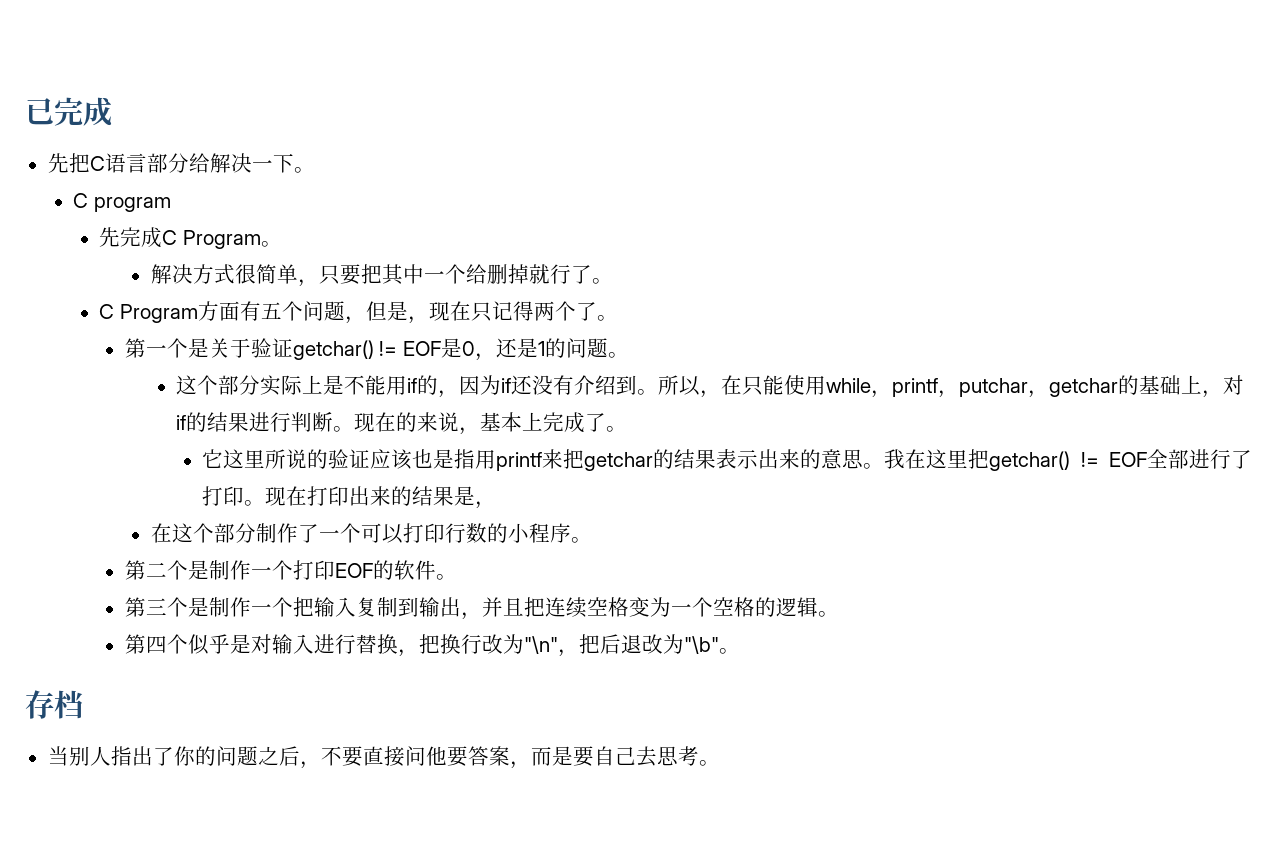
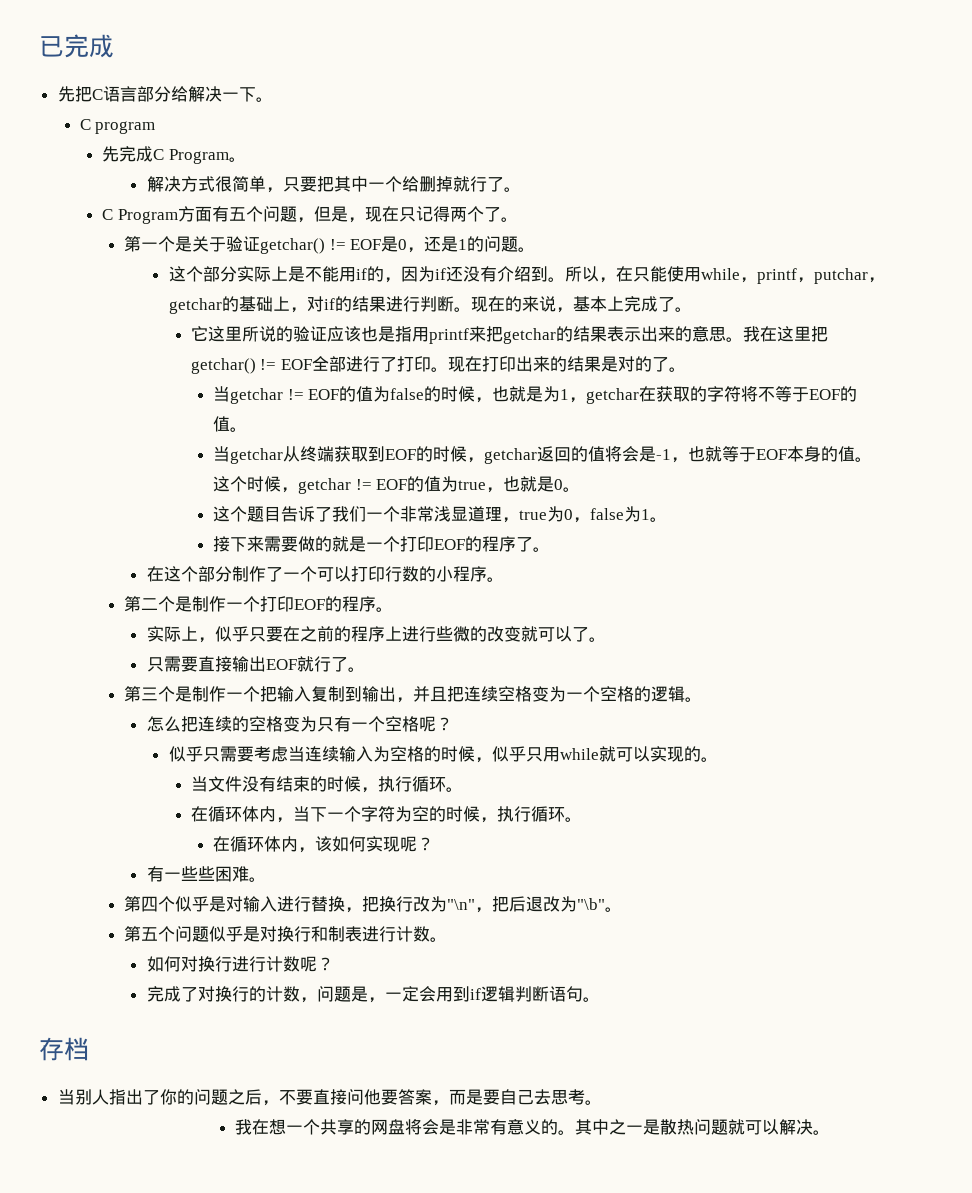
[475,501,497,509] ， -> [618,356,687,372] [213,386,858,404] [213,416,248,432] [213,446,873,464] [213,476,581,494] [213,506,668,523] [213,536,551,552] 对的了。 // 当getchar != EOF的值为false的时候，也就是为1，getchar在获取的字符将不等于EOF的值。 // 当getchar从终端获取到EOF的时候，getchar返回的值将会是-1，也就等于EOF本身的值。这个时候，getchar != EOF的值为true，也就是0。 // 这个题目告诉了我们一个非常浅显道理，true为0，false为1。 // 接下来需要做的就是一个打印EOF的程序了。
[393,560,436,580] 软件 -> [342,596,394,612] [146,626,606,643] [146,656,348,672] 程序。 // 实际上，似乎只要在之前的程序上进行些微的改变就可以了。 // 只需要直接输出EOF就行了
(839, 614) none -> [146,716,453,732] [168,746,718,763] [190,776,463,793] [190,806,582,823] [213,836,435,853] [146,866,266,882] // 怎么把连续的空格变为只有一个空格呢？ // 似乎只需要考虑当连续输入为空格的时候，似乎只用while就可以实现的。 // 当文件没有结束的时候，执行循环。 // 在循环体内，当下一个字符为空的时候，执行循环。 // 在循环体内，该如何实现呢？ // 有一些些困难。
(740, 651) none -> [124,926,448,942] [146,956,334,972] [146,986,600,1003] // 第五个问题似乎是对换行和制表进行计数。 // 如何对换行进行计数呢？ // 完成了对换行的计数，问题是，一定会用到if逻辑判断语句。
(720, 763) none -> [235,1119,831,1135] // 我在想一个共享的网盘将会是非常有意义的。其中之一是散热问题就可以解决。

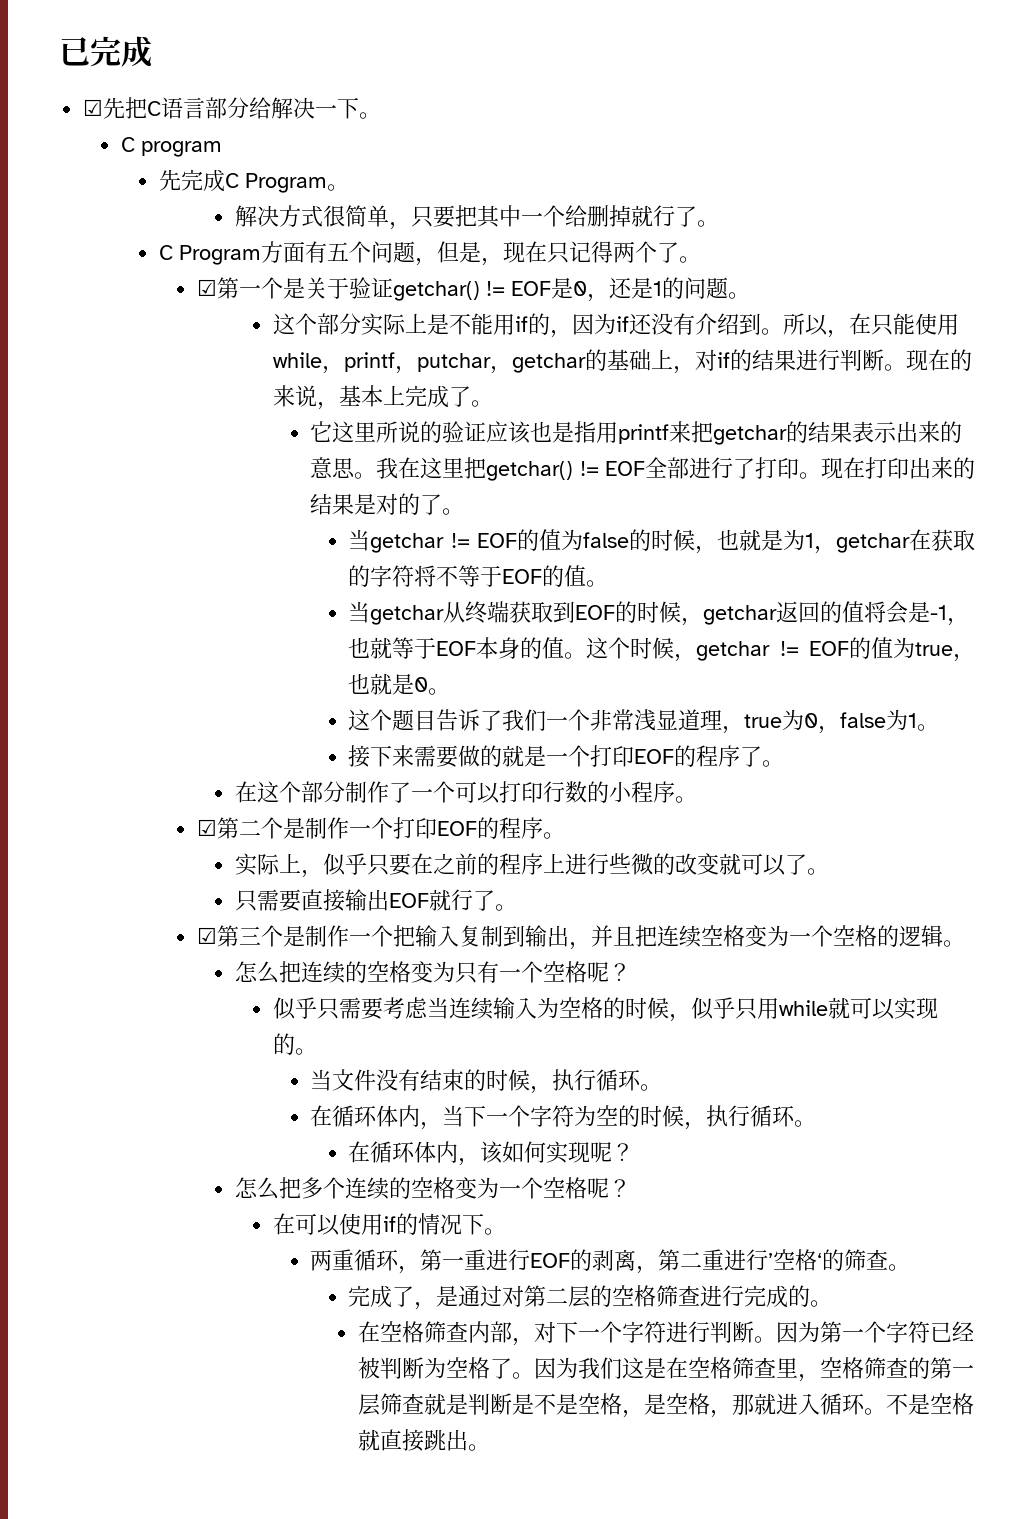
(114, 46) none -> [83,99,104,116] ☑
(518, 219) none -> [196,279,217,296] ☑
(504, 579) none -> [196,819,217,836] ☑
(365, 669) none -> [196,927,217,944] ☑
[146,866,266,882] [124,896,623,913] [124,926,448,942] [146,956,334,972] [146,986,600,1003] [39,1037,89,1061] [57,1089,602,1106] [235,1119,814,1135] 有一些些困难。 // 第四个似乎是对输入进行替换，把换行改为"\n"，把后退改为"\b"。 // 第五个问题似乎是对换行和制表进行计数。 // 如何对换行进行计数呢？ // 完成了对换行的计数，问题是，一定会用到if逻辑判断语句。 // 存档 // 当别人指出了你的问题之后，不要直接问他要答案，而是要自己去思考。 // 我在想一个共享的网盘将会是非常有意义的。其中之一是散热问题就可以解决 -> [234,1177,631,1200] [272,1213,506,1236] [310,1249,911,1274] [348,1285,833,1310] [358,1321,974,1346] [358,1357,974,1382] [358,1393,974,1418] [358,1429,468,1451] 怎么把多个连续的空格变为一个空格呢？ // 在可以使用if的情况下。 // 两重循环，第一重进行EOF的剥离，第二重进行’空格‘的筛查。 // 完成了，是通过对第二层的空格筛查进行完成的。 // 在空格筛查内部，对下一个字符进行判断。因为第一个字符已经被判断为空格了。因为我们这是在空格筛查里，空格筛查的第一层筛查就是判断是不是空格，是空格，那就进入循环。不是空格就直接跳出

